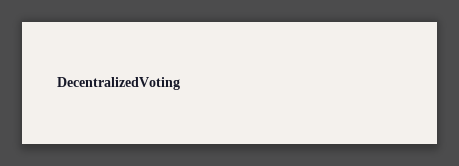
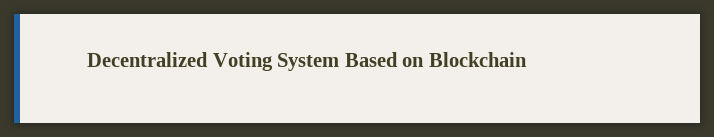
[57,77,180,90] DecentralizedVoting -> [87,52,527,71] Decentralized Voting System Based on Blockchain

